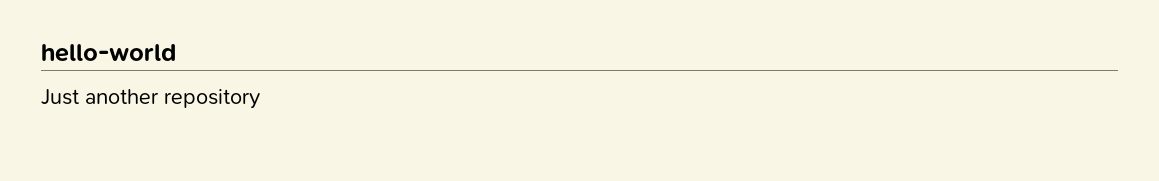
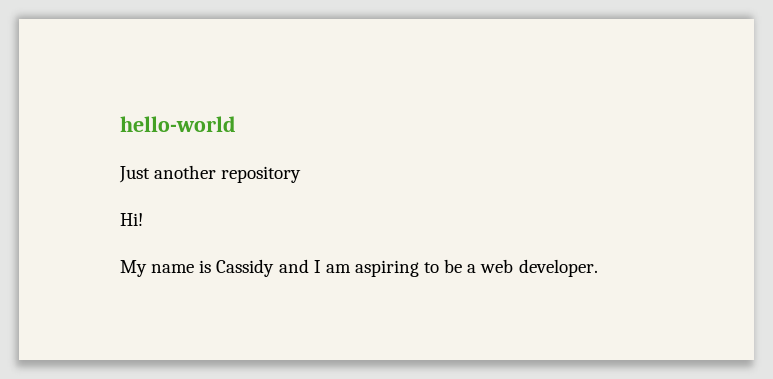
(260, 99) none -> [120,213,143,226] [120,259,598,277] // Hi! // My name is Cassidy and I am aspiring to be a web developer.

